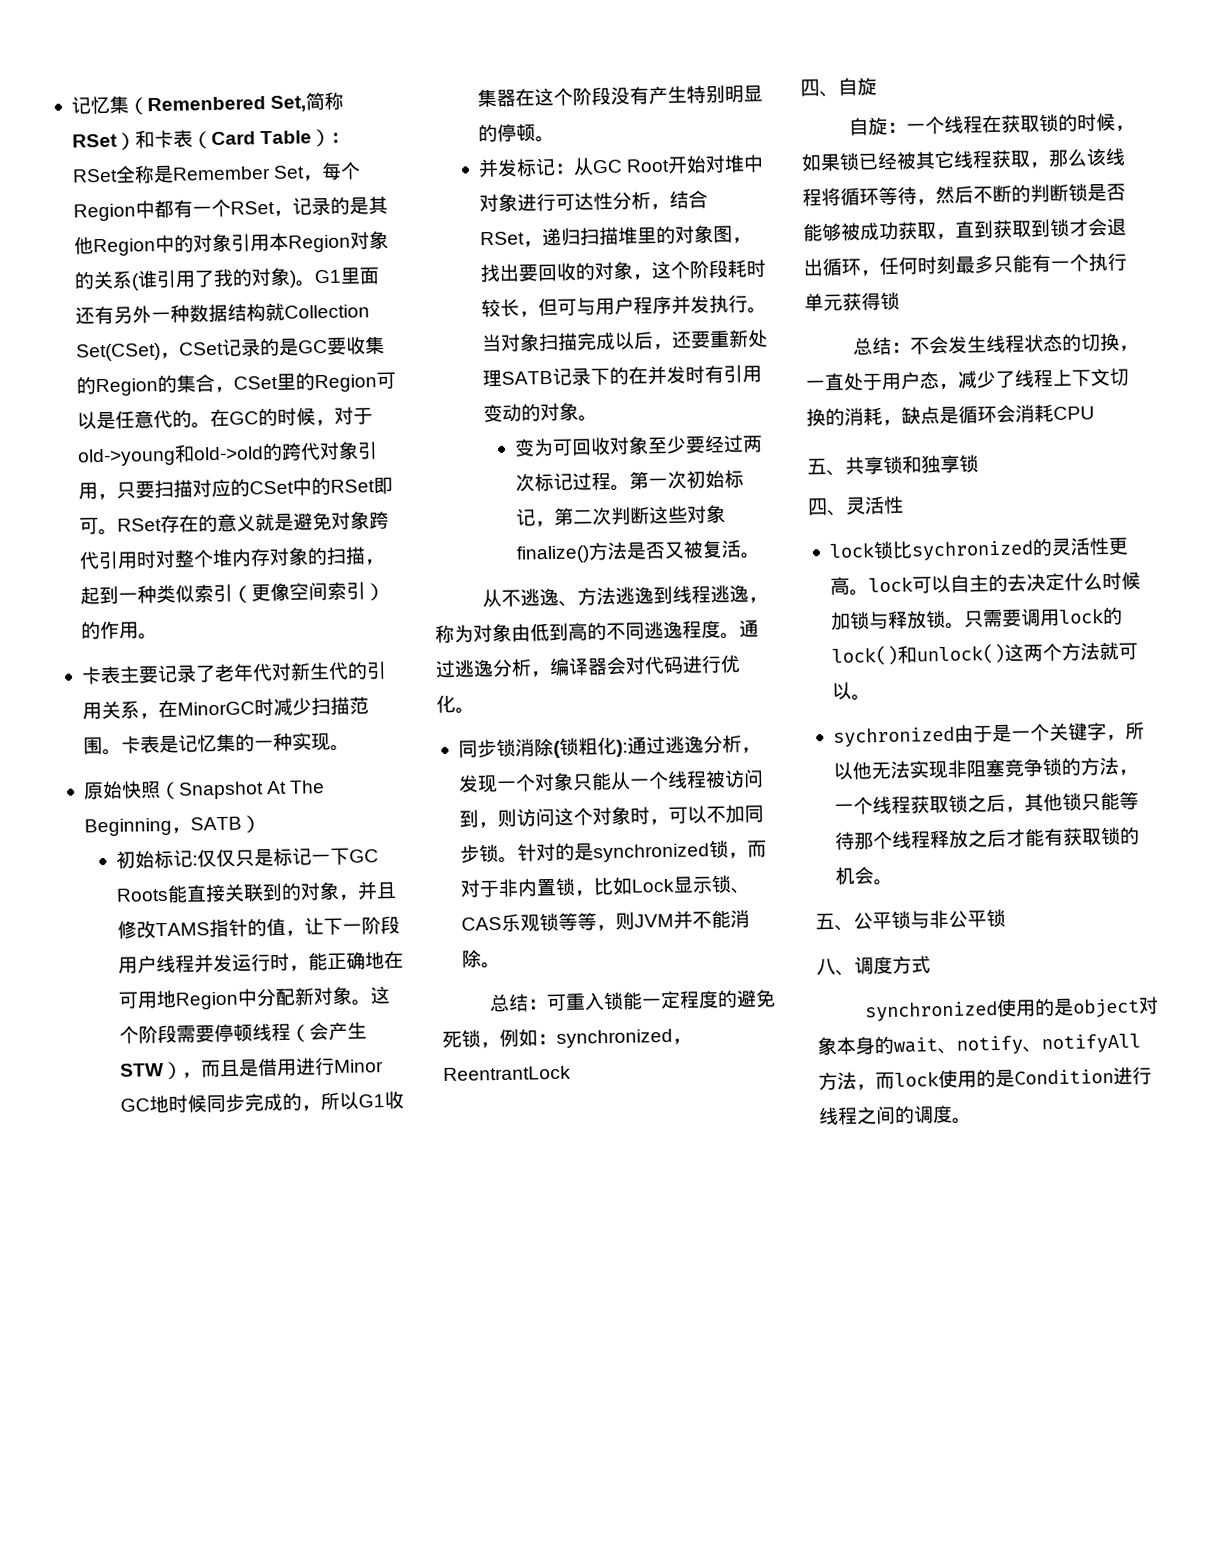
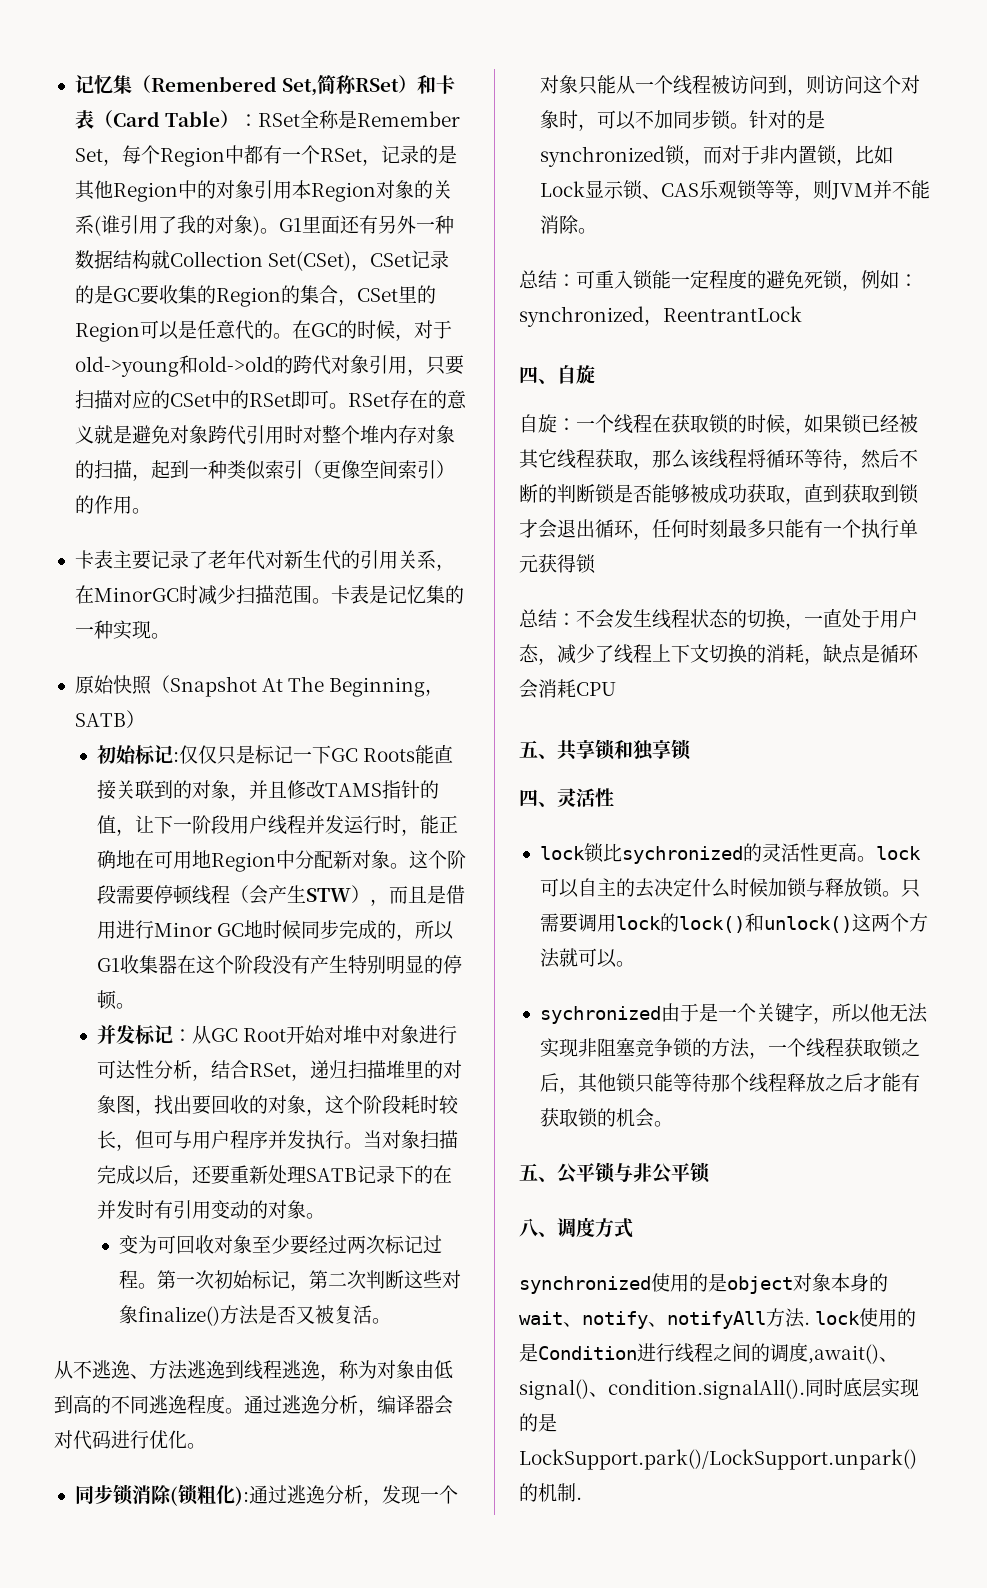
[856,1071,895,1091] ，而 -> [804,1322,810,1325] .
[952,1117,972,1124] 。 -> [808,1344,898,1364] [519,1378,919,1400] [519,1413,557,1432] [519,1449,917,1470] [519,1483,582,1502] ,await()、signal()、condition.signalAll().同时底层实现的是LockSupport.park()/LockSupport.unpark()的机制.

